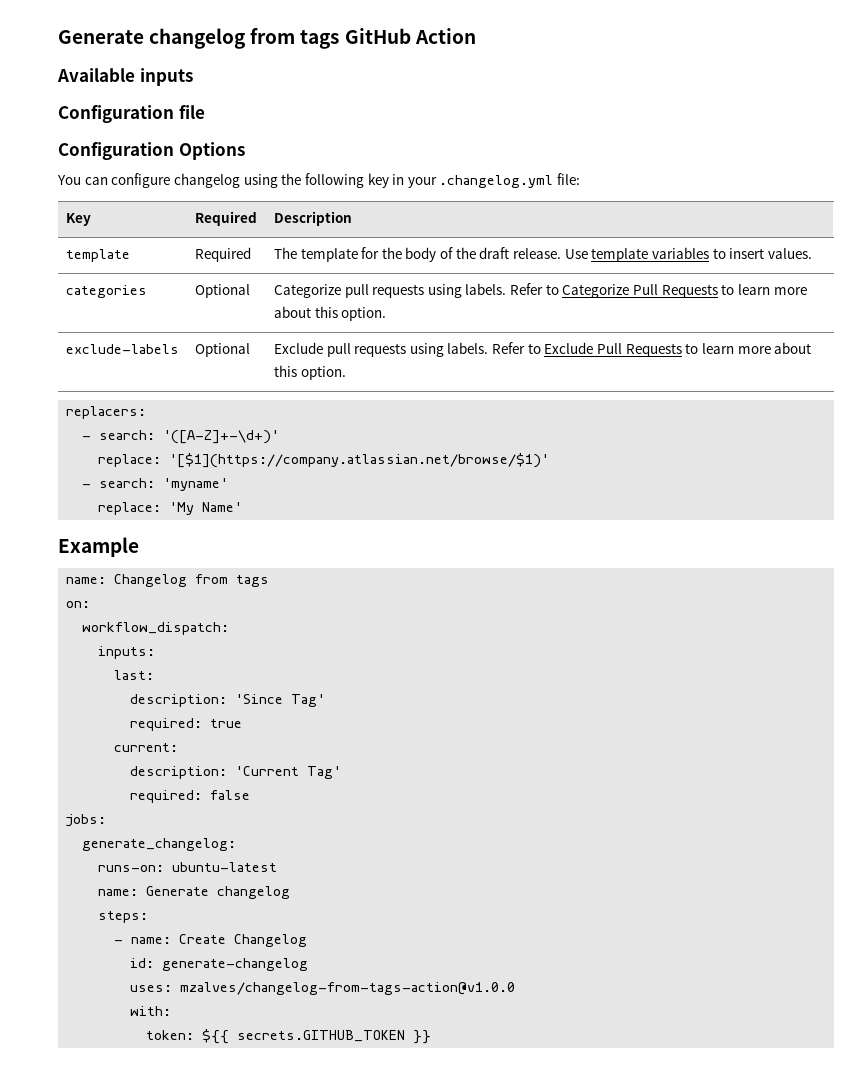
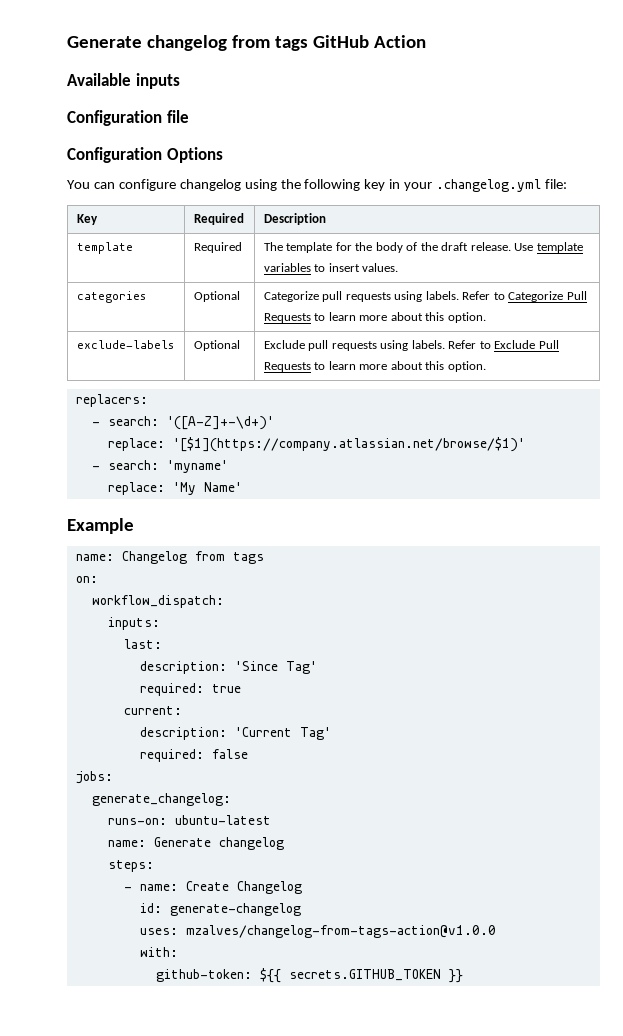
[146,1030,195,1040] token: -> [155,969,252,982] github-token:

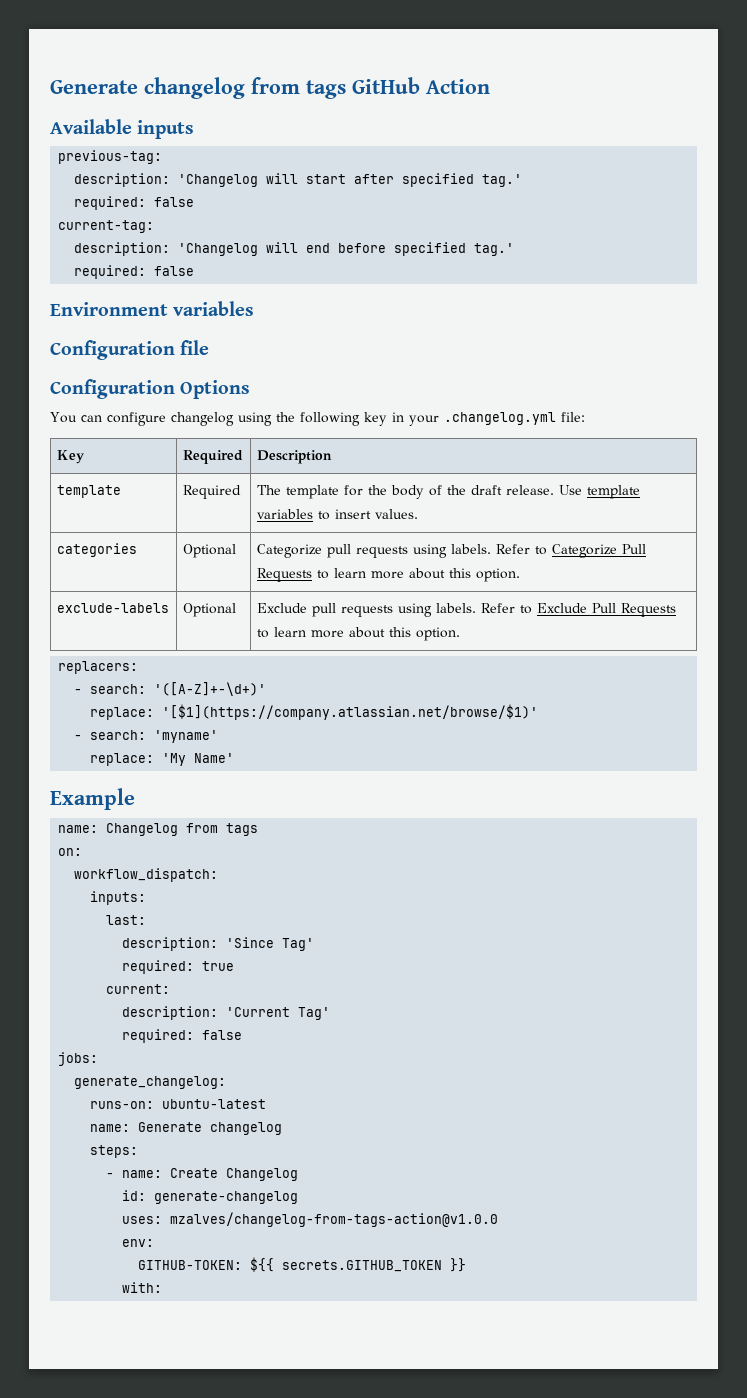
(180, 81) none -> [58,150,163,164] [74,173,523,187] [74,196,195,210] [58,220,155,233] [74,242,515,256] [74,265,195,279] [50,301,255,316] // previous-tag: // description: 'Changelog will start after specified tag.' // required: false // current-tag: // description: 'Changelog will end before specified tag.' // required: false // Environment variables
[139,947,178,957] [155,969,252,982] with: // github-token: -> [122,1239,155,1247] [138,1260,243,1270] env: // GITHUB-TOKEN:
(463, 976) none -> [122,1282,163,1293] // with:

